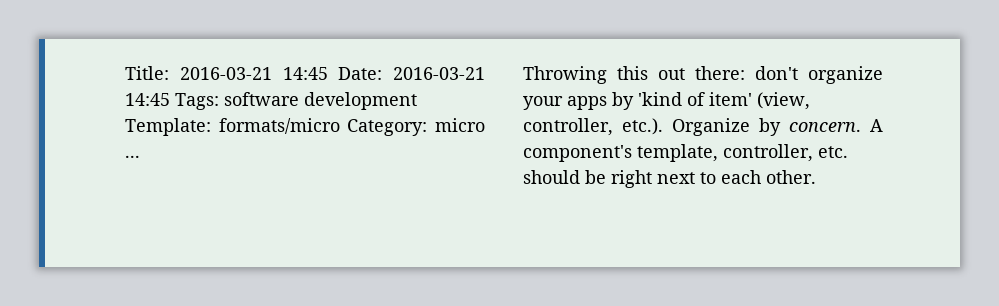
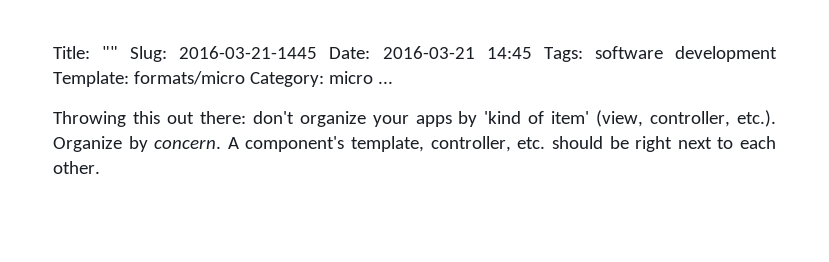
[179,67,328,80] 2016-03-21 14:45 -> [102,46,318,62] "" Slug: 2016-03-21-1445

